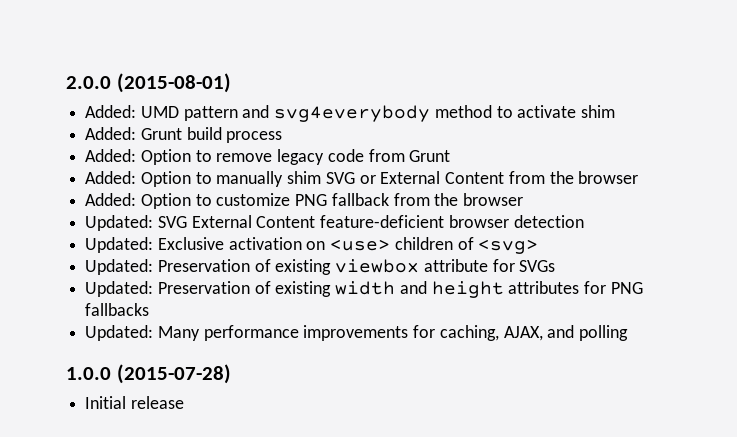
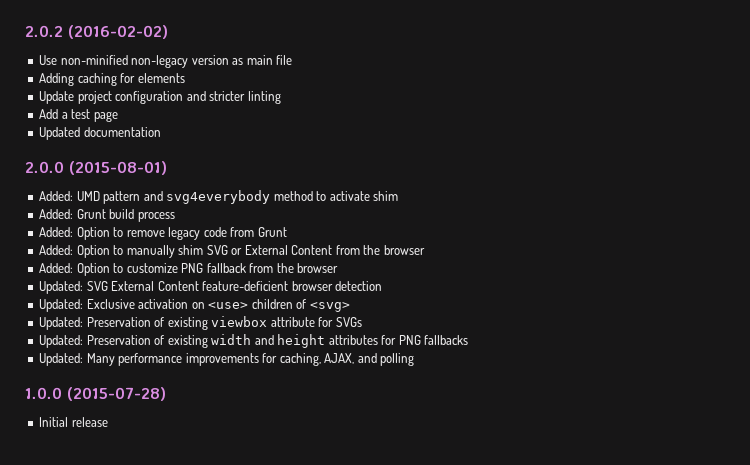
(66, 82) none -> [25,25,168,39] [39,55,293,68] [39,73,185,86] [39,91,281,104] [39,109,118,122] [39,127,161,140] 2.0.2 (2016-02-02) // Use non-minified non-legacy version as main file // Adding caching for elements // Update project configuration and stricter linting // Add a test page // Updated documentation //

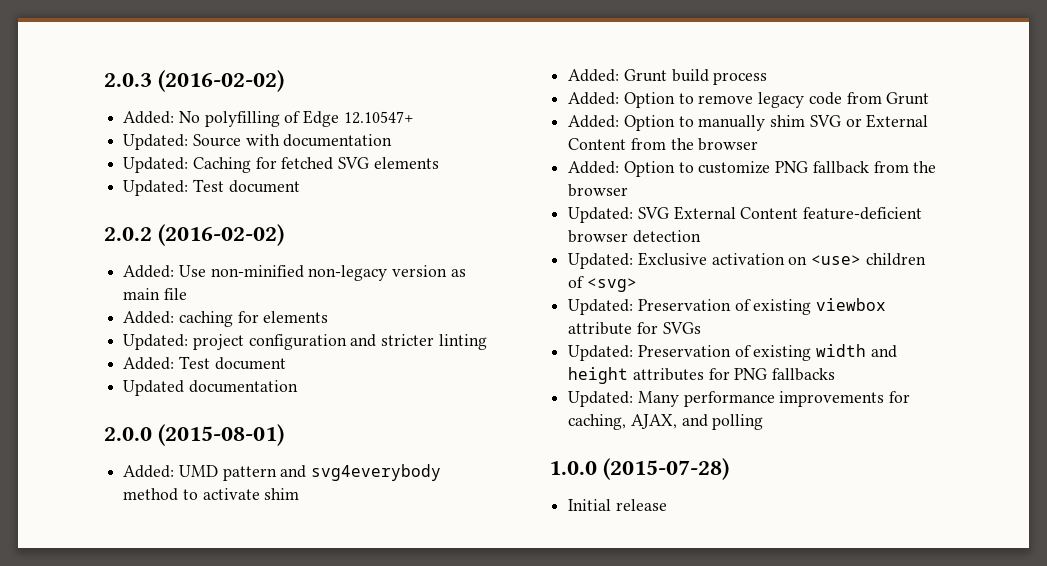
(25, 31) none -> [104,70,285,92] [123,110,414,127] [123,134,393,150] [123,157,439,173] [123,179,300,196] 2.0.3 (2016-02-02) // Added: No polyfilling of Edge 12.10547+ // Updated: Source with documentation // Updated: Caching for fetched SVG elements // Updated: Test document //
(168, 32) none -> [123,265,175,278] Added:
[39,73,75,86] Adding -> [123,311,175,324] Added:
[39,91,75,104] Update -> [123,334,189,350] Updated:
[39,109,118,122] Add a test page -> [123,356,286,370] Added: Test document

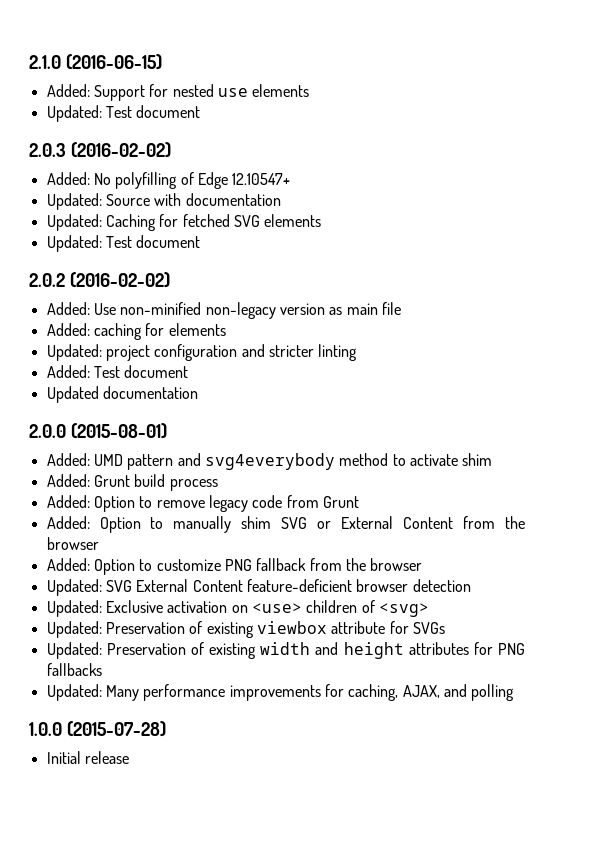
(104, 80) none -> [29,54,162,70] [46,84,310,101] [46,105,201,122] 2.1.0 (2016-06-15) // Added: Support for nested use elements // Updated: Test document //

